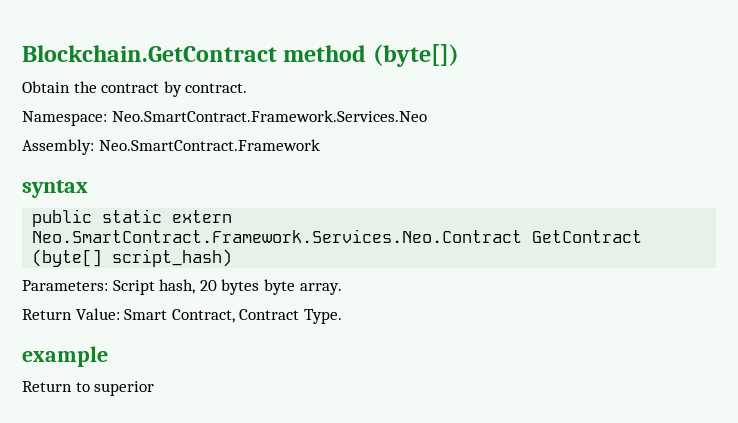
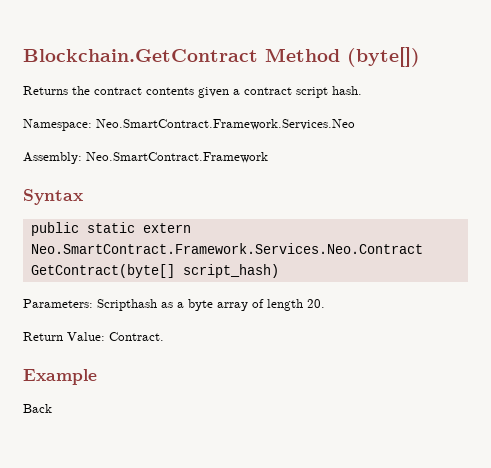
[283,45,367,62] method -> [265,48,340,62] Method
[22,81,70,93] Obtain -> [23,86,68,95] Returns
[163,81,248,97] by contract. -> [146,86,362,98] contents given a contract script hash.
[22,180,88,198] syntax -> [23,189,83,205] Syntax
[532,230,643,243] [32,249,103,267] GetContract (byte[] -> [30,264,175,278] GetContract(byte[]
[112,279,342,295] [22,308,342,324] [22,346,108,367] [22,381,155,396] Script hash, 20 bytes byte array. // Return Value: Smart Contract, Contract Type. // example // Return to superior -> [97,299,325,311] [23,332,164,341] [23,369,97,385] [23,404,52,413] Scripthash as a byte array of length 20. // Return Value: Contract. // Example // Back

